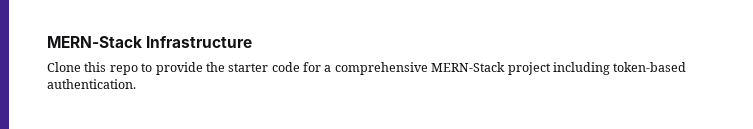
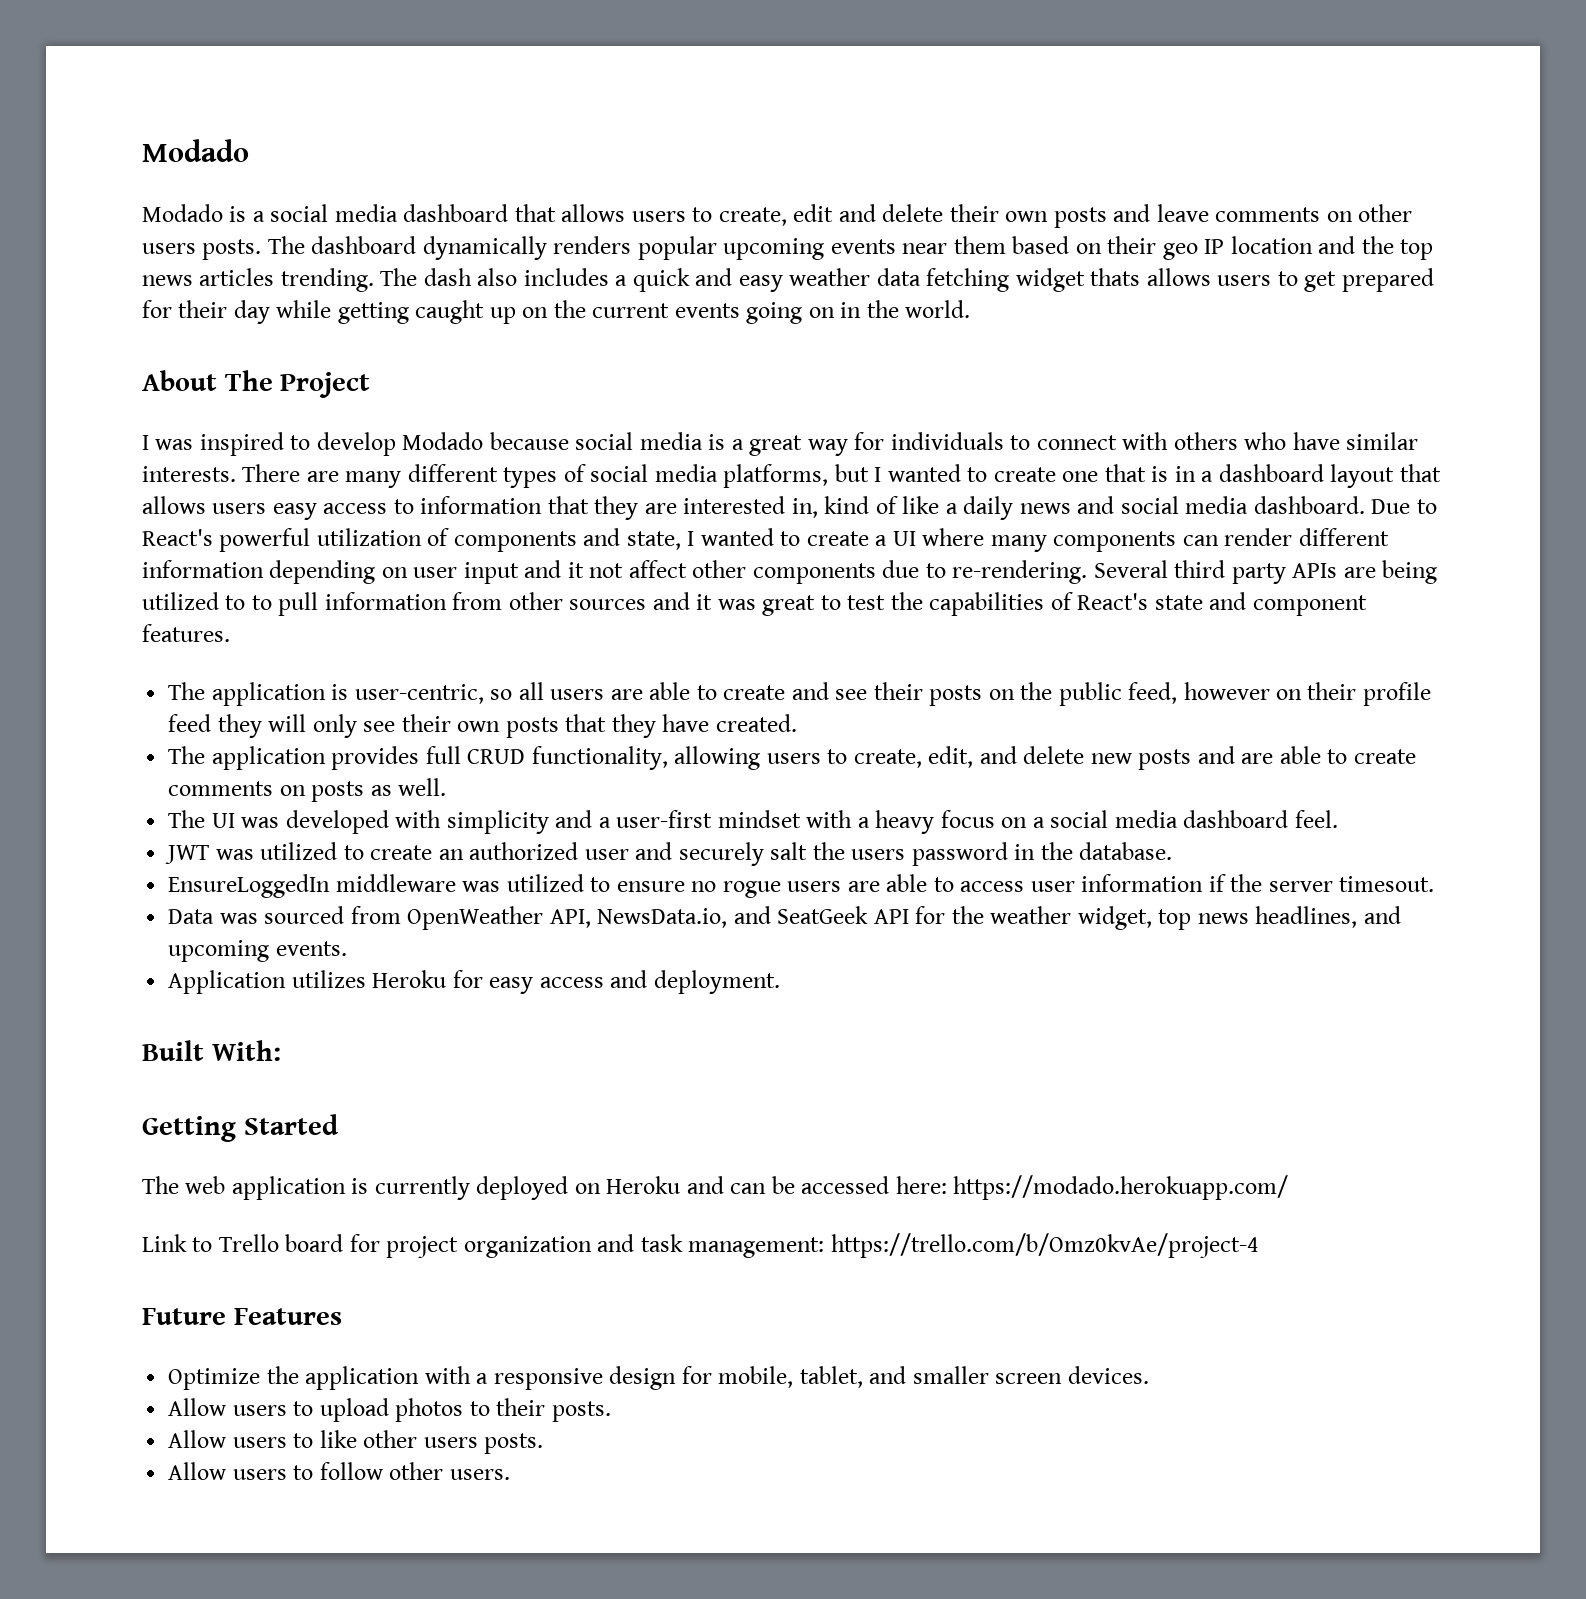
[47,36,253,48] [47,62,687,75] [47,79,136,89] MERN-Stack Infrastructure // Clone this repo to provide the starter code for a comprehensive MERN-Stack project including token-based authentication. -> [142,139,249,162] [142,204,1413,228] [142,236,1434,260] [142,268,1434,292] [142,300,971,324] [142,370,371,398] [142,432,1419,456] [142,464,1441,488] [142,496,1437,520] [142,528,1389,552] [142,560,1438,584] [142,592,1367,616] [142,624,230,642] [168,682,1431,706] [168,714,797,738] [168,746,1416,770] [168,778,447,802] [168,810,1338,834] [165,842,1173,866] [168,874,1435,898] [168,906,1401,930] [168,940,347,962] [168,970,780,994] [142,1040,281,1061] [142,1114,339,1142] [142,1175,1289,1200] [142,1233,1259,1258] [142,1308,342,1325] [168,1366,1149,1390] [168,1398,611,1422] [168,1430,544,1454] [168,1462,510,1480] Modado // Modado is a social media dashboard that allows users to create, edit and delete their own posts and leave comments on other users posts. The dashboard dynamically renders popular upcoming events near them based on their geo IP location and the top news articles trending. The dash also includes a quick and easy weather data fetching widget thats allows users to get prepared for their day while getting caught up on the current events going on in the world. // About The Project // I was inspired to develop Modado because social media is a great way for individuals to connect with others who have similar interests. There are many different types of social media platforms, but I wanted to create one that is in a dashboard layout that allows users easy access to information that they are interested in, kind of like a daily news and social media dashboard. Due to React's powerful utilization of components and state, I wanted to create a UI where many components can render different information depending on user input and it not affect other components due to re-rendering. Several third party APIs are being utilized to to pull information from other sources and it was great to test the capabilities of React's state and component features. // The application is user-centric, so all users are able to create and see their posts on the public feed, however on their profile feed they will only see their own posts that they have created. // The application provides full CRUD functionality, allowing users to create, edit, and delete new posts and are able to create comments on posts as well. // The UI was developed with simplicity and a user-first mindset with a heavy focus on a social media dashboard feel. // JWT was utilized to create an authorized user and securely salt the users password in the database. // EnsureLoggedIn middleware was utilized to ensure no rogue users are able to access user information if the server timesout. // Data was sourced from OpenWeather API, NewsData.io, and SeatGeek API for the weather widget, top news headlines, and upcoming events. // Application utilizes Heroku for easy access and deployment. // Built With: // Getting Started // The web application is currently deployed on Heroku and can be accessed here: https://modado.herokuapp.com/ // Link to Trello board for project organization and task management: https://trello.com/b/Omz0kvAe/project-4 // Future Features // Optimize the application with a responsive design for mobile, tablet, and smaller screen devices. // Allow users to upload photos to their posts. // Allow users to like other users posts. // Allow users to follow other users.

